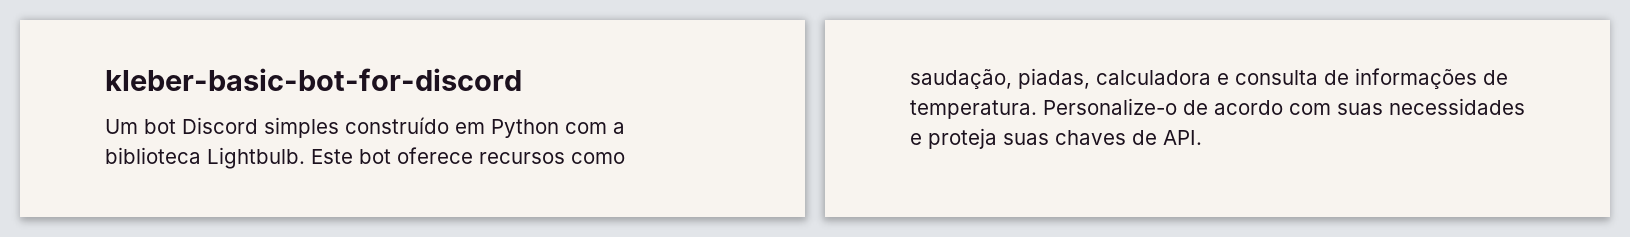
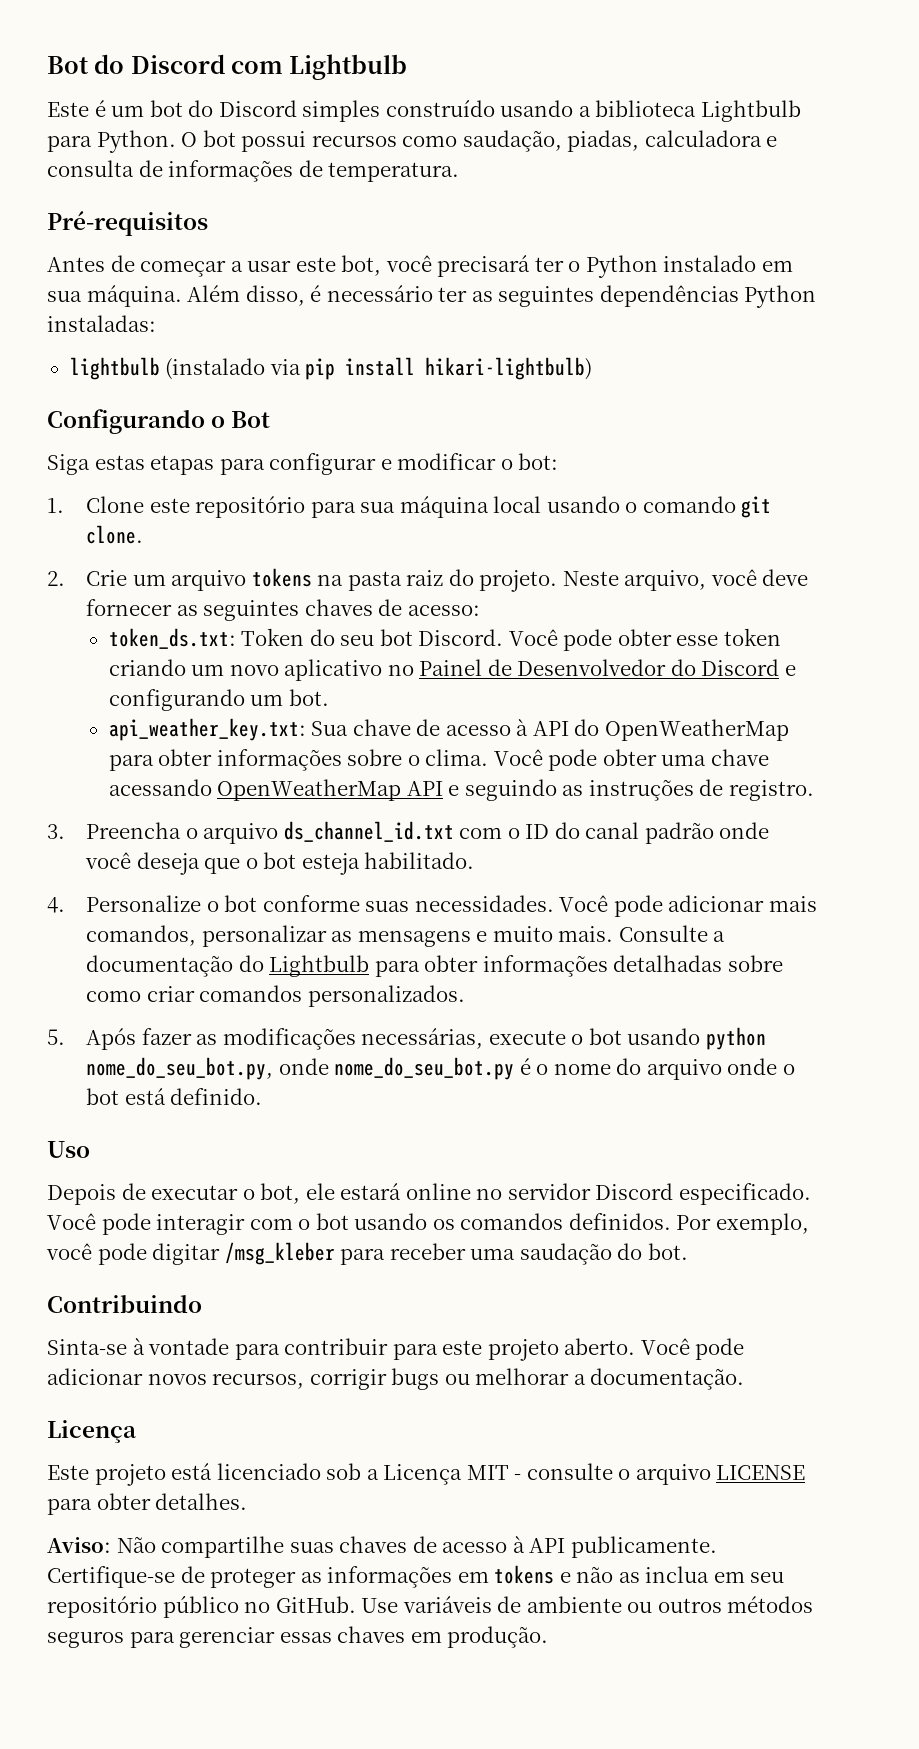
[105,68,522,91] [105,117,625,138] [105,147,473,169] kleber-basic-bot-for-discord // Um bot Discord simples construído em Python com a biblioteca Lightbulb. Este bot oferece -> [47,54,408,80] [47,100,801,122] [47,130,307,153] Bot do Discord com Lightbulb // Este é um bot do Discord simples construído usando a biblioteca Lightbulb para Python. O bot possui
[1043,98,1525,115] [910,128,1202,149] Personalize-o de acordo com suas necessidades e proteja suas chaves de API. -> [47,211,208,236] [47,255,793,278] [47,285,817,308] [47,315,156,332] [69,357,593,380] [47,409,271,434] [47,453,559,475] [47,496,772,518] [85,525,143,544] [47,568,809,592] [85,599,480,621] [108,628,781,651] [108,659,796,681] [108,689,329,711] [108,718,789,741] [108,749,769,771] [108,779,814,801] [47,821,770,844] [84,852,475,875] [47,895,817,917] [85,925,726,947] [85,955,783,977] [85,985,465,1007] [47,1027,766,1050] [85,1057,795,1080] [85,1088,263,1105] [47,1141,90,1158] [47,1183,811,1205] [47,1213,809,1235] [46,1242,688,1265] [47,1295,202,1313] [47,1338,745,1361] [47,1368,745,1390] [47,1420,137,1443] [47,1463,806,1486] [47,1493,248,1515] [47,1536,717,1558] [47,1565,785,1588] [47,1595,814,1618] [47,1626,549,1648] // Pré-requisitos // Antes de começar a usar este bot, você precisará ter o Python instalado em sua máquina. Além disso, é necessário ter as seguintes dependências Python instaladas: // lightbulb (instalado via pip install hikari-lightbulb) // Configurando o Bot // Siga estas etapas para configurar e modificar o bot: // 1. Clone este repositório para sua máquina local usando o comando git clone. // 2. Crie um arquivo tokens na pasta raiz do projeto. Neste arquivo, você deve fornecer as seguintes chaves de acesso: // token_ds.txt: Token do seu bot Discord. Você pode obter esse token criando um novo aplicativo no Painel de Desenvolvedor do Discord e configurando um bot. // api_weather_key.txt: Sua chave de acesso à API do OpenWeatherMap para obter informações sobre o clima. Você pode obter uma chave acessando OpenWeatherMap API e seguindo as instruções de registro. // 3. Preencha o arquivo ds_channel_id.txt com o ID do canal padrão onde você deseja que o bot esteja habilitado. // 4. Personalize o bot conforme suas necessidades. Você pode adicionar mais comandos, personalizar as mensagens e muito mais. Consulte a documentação do Lightbulb para obter informações detalhadas sobre como criar comandos personalizados. // 5. Após fazer as modificações necessárias, execute o bot usando python nome_do_seu_bot.py, onde nome_do_seu_bot.py é o nome do arquivo onde o bot está definido. // Uso // Depois de executar o bot, ele estará online no servidor Discord especificado. Você pode interagir com o bot usando os comandos definidos. Por exemplo, você pode digitar /msg_kleber para receber uma saudação do bot. // Contribuindo // Sinta-se à vontade para contribuir para este projeto aberto. Você pode adicionar novos recursos, corrigir bugs ou melhorar a documentação. // Licença // Este projeto está licenciado sob a Licença MIT - consulte o arquivo LICENSE para obter detalhes. // Aviso: Não compartilhe suas chaves de acesso à API publicamente. Certifique-se de proteger as informações em tokens e não as inclua em seu repositório público no GitHub. Use variáveis de ambiente ou outros métodos seguros para gerenciar essas chaves em produção.

